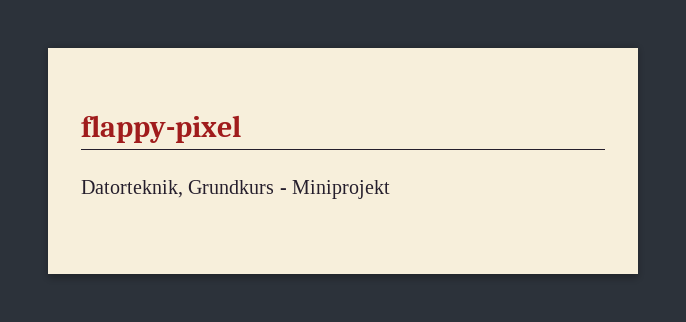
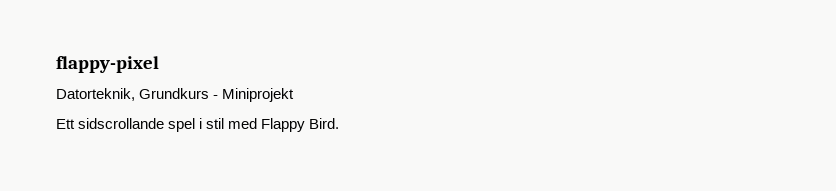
(391, 189) none -> [56,118,340,132] // Ett sidscrollande spel i stil med Flappy Bird.

